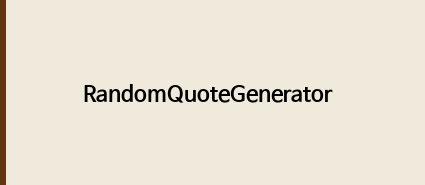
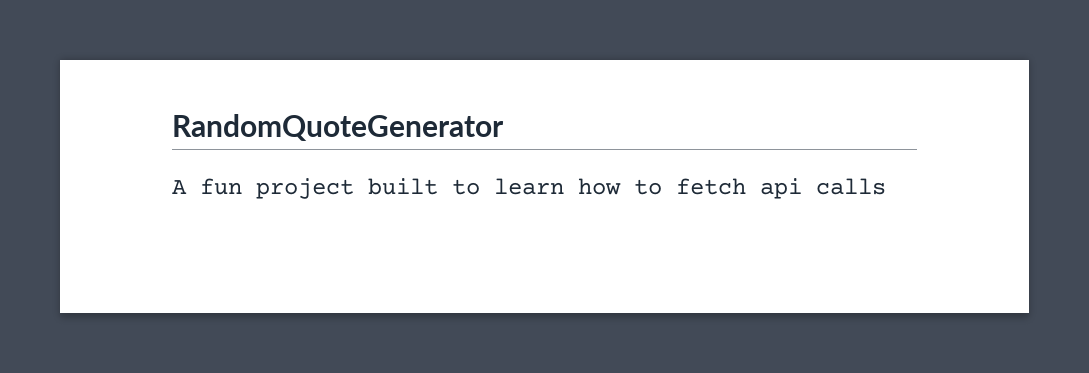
(333, 93) none -> [172,178,886,199] // A fun project built to learn how to fetch api calls

